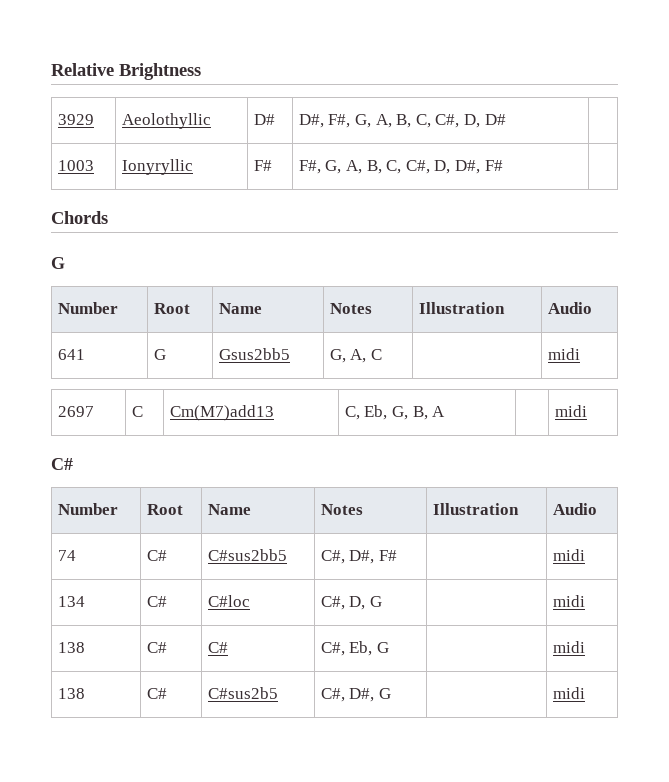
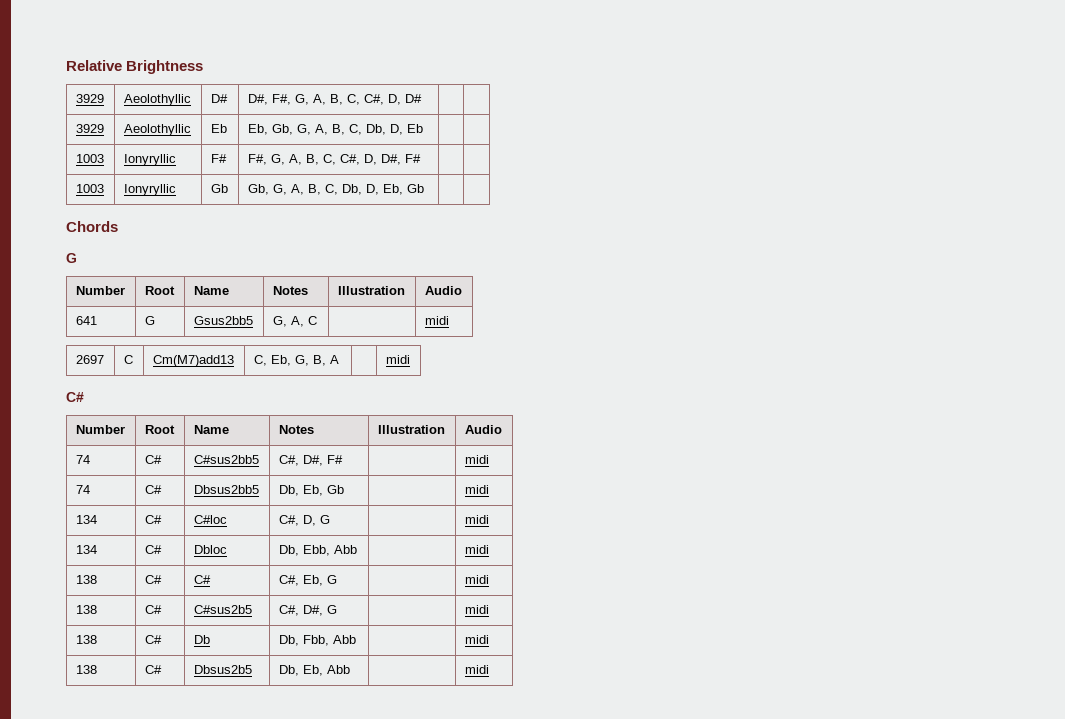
(506, 119) none -> [75,124,104,133] [123,124,191,136] [210,124,227,133] [247,124,423,135] | // 3929 | Aeolothyllic | Eb | Eb, Gb, G, A, B, C, Db, D, Eb | |
(503, 165) none -> [75,184,104,193] [123,184,176,196] [210,184,228,193] [247,184,424,195] | // 1003 | Ionyryllic | Gb | Gb, G, A, B, C, Db, D, Eb, Gb | |
(585, 555) none -> [75,485,90,494] [144,485,162,494] [193,485,259,494] [278,485,344,496] [464,485,489,494] // 74 | C# | Dbsus2bb5 | Db, Eb, Gb | | midi
(585, 601) none -> [75,545,97,554] [144,545,162,554] [193,545,227,554] [278,545,357,556] [464,545,489,554] // 134 | C# | Dbloc | Db, Ebb, Abb | | midi
(585, 693) none -> [75,635,97,644] [144,635,162,644] [193,635,210,644] [278,635,356,646] [464,635,489,644] [75,665,97,674] [144,665,162,674] [193,665,252,674] [278,665,350,676] [464,665,489,674] // 138 | C# | Db | Db, Fbb, Abb | | midi // 138 | C# | Dbsus2b5 | Db, Eb, Abb | | midi

